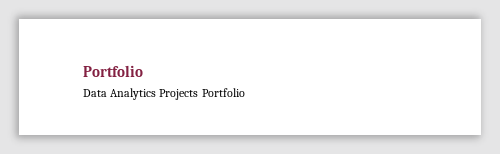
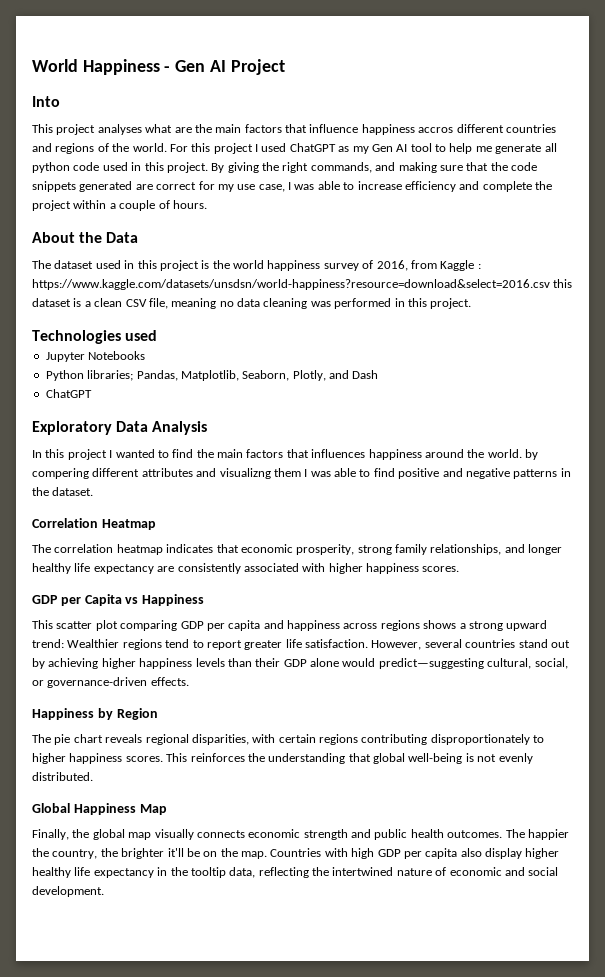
[83,65,143,77] [83,88,245,100] Portfolio // Data Analytics Projects Portfolio -> [32,59,285,75] [32,96,60,107] [32,124,556,135] [32,143,557,154] [32,162,537,173] [32,181,552,192] [32,200,207,211] [32,232,139,243] [32,260,481,271] [32,279,573,290] [32,298,472,309] [32,330,158,344] [45,351,146,362] [45,370,379,381] [45,389,92,398] [32,421,208,435] [32,449,538,460] [32,468,571,479] [32,487,94,496] [32,518,156,530] [32,544,563,555] [32,563,460,574] [32,594,205,606] [32,620,548,631] [32,639,570,650] [32,658,568,669] [32,677,189,688] [32,708,158,720] [32,734,545,745] [32,753,533,764] [32,772,93,781] [32,803,167,815] [32,829,569,840] [32,848,560,859] [32,867,559,878] [32,886,104,897] World Happiness - Gen AI Project // Into // This project analyses what are the main factors that influence happiness accros different countries and regions of the world. For this project I used ChatGPT as my Gen AI tool to help me generate all python code used in this project. By giving the right commands, and making sure that the code snippets generated are correct for my use case, I was able to increase efficiency and complete the project within a couple of hours. // About the Data // The dataset used in this project is the world happiness survey of 2016, from Kaggle : https://www.kaggle.com/datasets/unsdsn/world-happiness?resource=download&select=2016.csv this dataset is a clean CSV file, meaning no data cleaning was performed in this project. // Technologies used // Jupyter Notebooks // Python libraries; Pandas, Matplotlib, Seaborn, Plotly, and Dash // ChatGPT // Exploratory Data Analysis // In this project I wanted to find the main factors that influences happiness around the world. by compering different attributes and visualizng them I was able to find positive and negative patterns in the dataset. // Correlation Heatmap // The correlation heatmap indicates that economic prosperity, strong family relationships, and longer healthy life expectancy are consistently associated with higher happiness scores. // GDP per Capita vs Happiness // This scatter plot comparing GDP per capita and happiness across regions shows a strong upward trend: Wealthier regions tend to report greater life satisfaction. However, several countries stand out by achieving higher happiness levels than their GDP alone would predict—suggesting cultural, social, or governance-driven effects. // Happiness by Region // The pie chart reveals regional disparities, with certain regions contributing disproportionately to higher happiness scores. This reinforces the understanding that global well-being is not evenly distributed. // Global Happiness Map // Finally, the global map visually connects economic strength and public health outcomes. The happier the country, the brighter it'll be on the map. Countries with high GDP per capita also display higher healthy life expectancy in the tooltip data, reflecting the intertwined nature of economic and social development.

